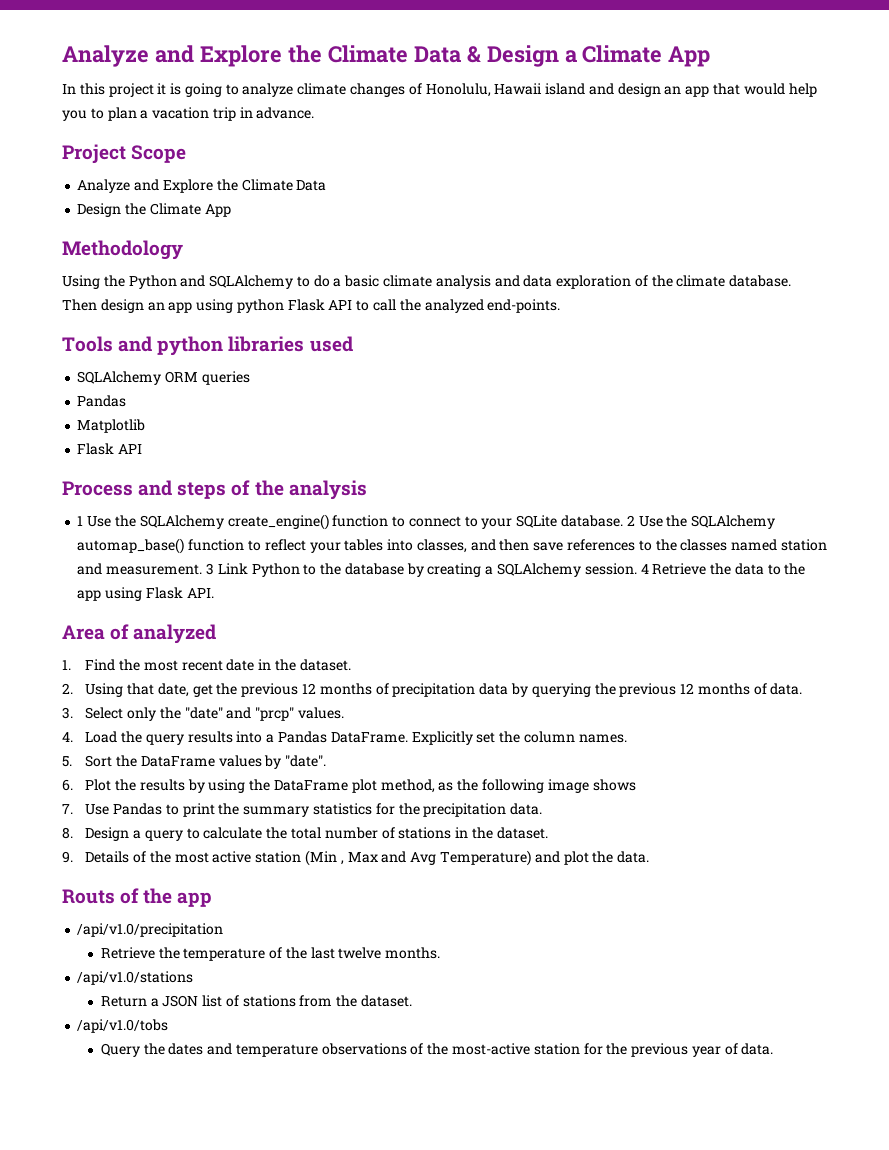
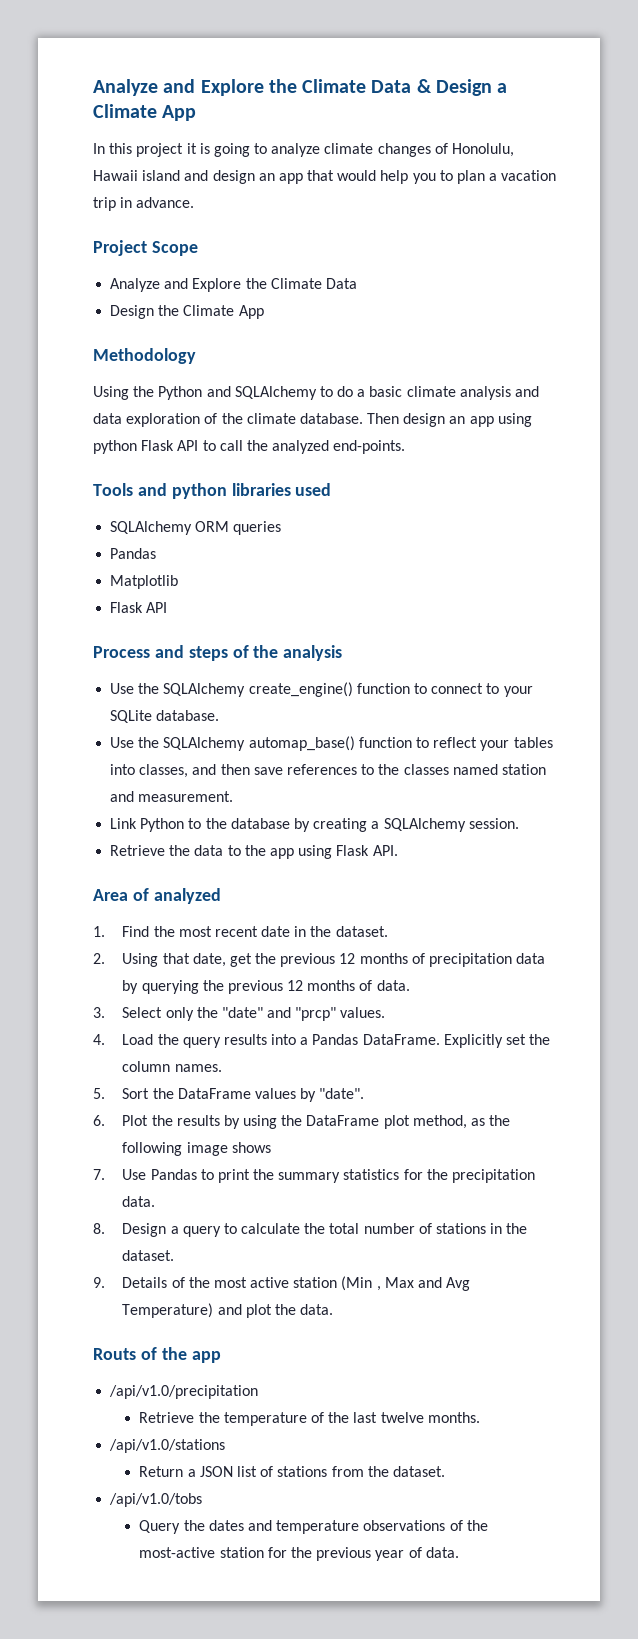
[77,516,84,526] 1 -> (343, 653) none
[626,515,635,526] 2 -> (220, 715) //
[205,563,214,575] 3 -> (234, 796) //
[640,564,649,574] 4 -> (519, 823) //

